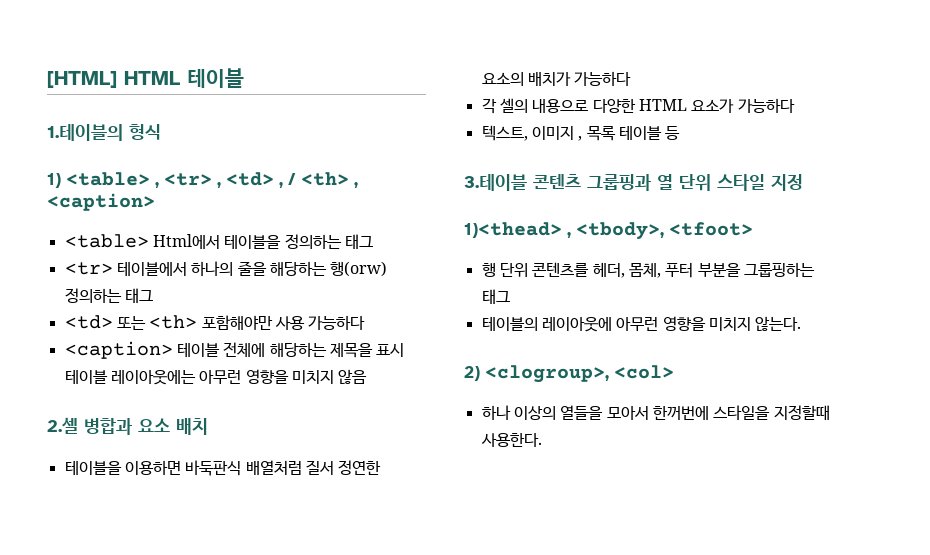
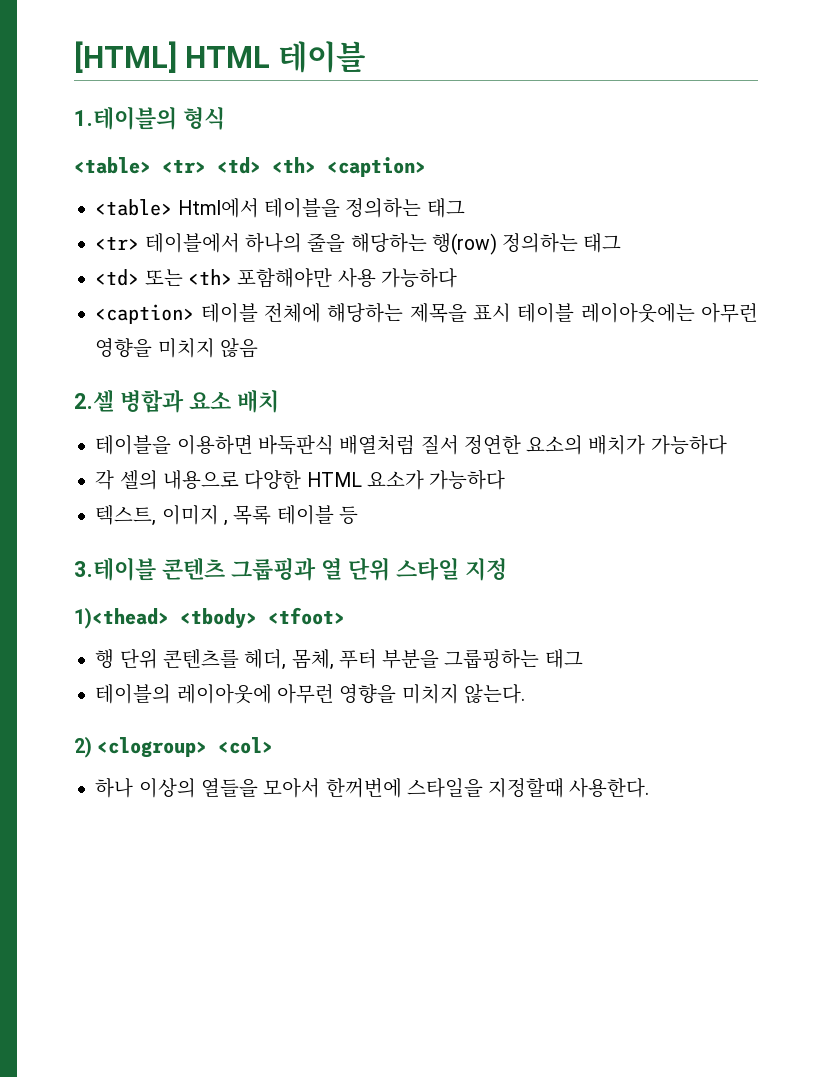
[47,172,358,188] 1) <table> , <tr> , <td> , / <th> , -> [74,157,316,174] <table> <tr> <td> <th>
[330,261,388,277] 행(orw) -> [431,233,497,255] 행(row)
[567,222,664,240] , <tbody>, -> [180,608,257,629] <tbody>
[485,365,609,383] <clogroup>, -> [97,737,208,758] <clogroup>

